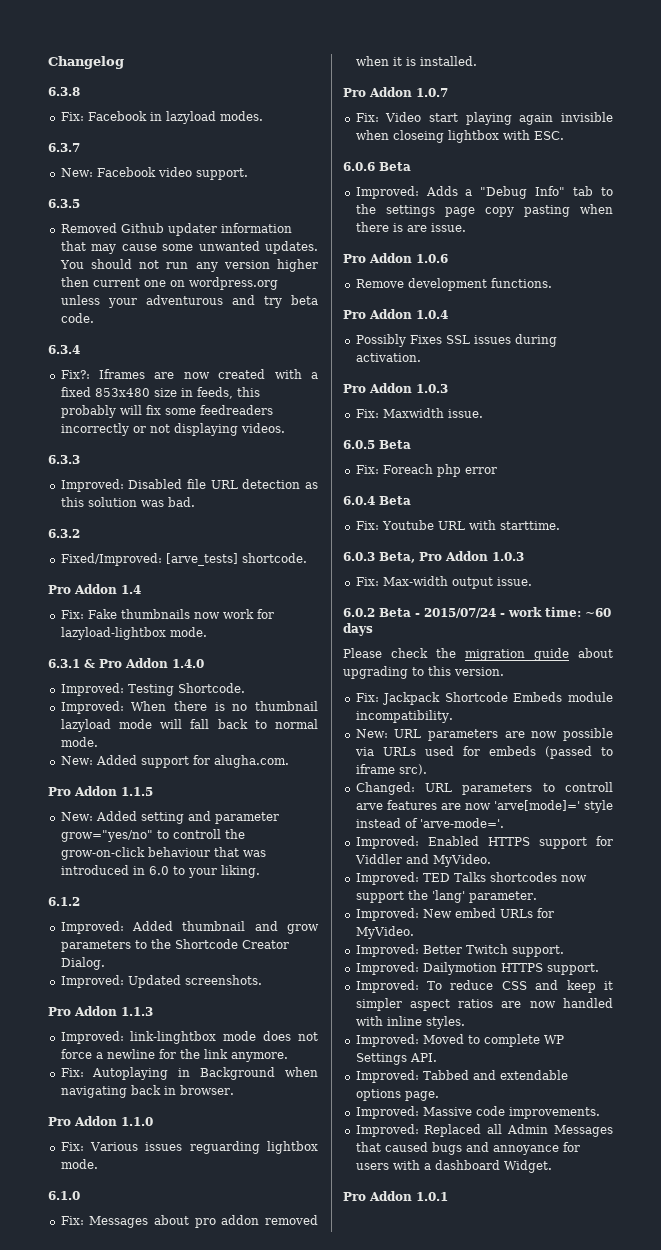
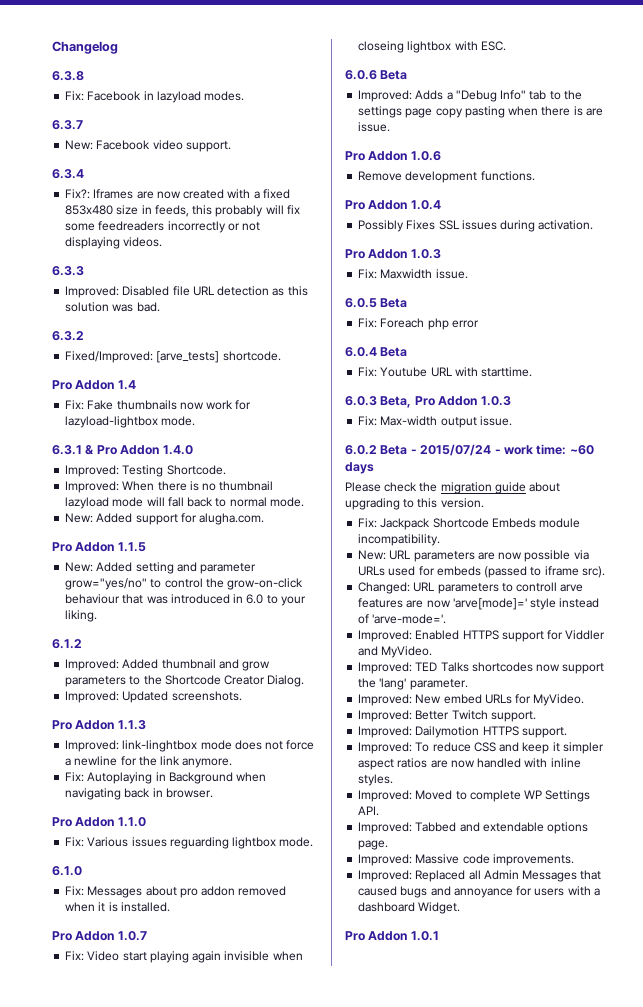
[48,199,80,208] [60,223,292,236] [60,241,318,254] [59,259,318,272] [60,277,278,290] [60,295,318,308] [60,313,94,323] // 6.3.5 // Removed Github updater information that may cause some unwanted updates. You should not run any version higher then current one on wordpress.org unless your adventurous and try beta code. -> (231, 146) none
[172,829,221,839] controll -> [164,578,203,588] control

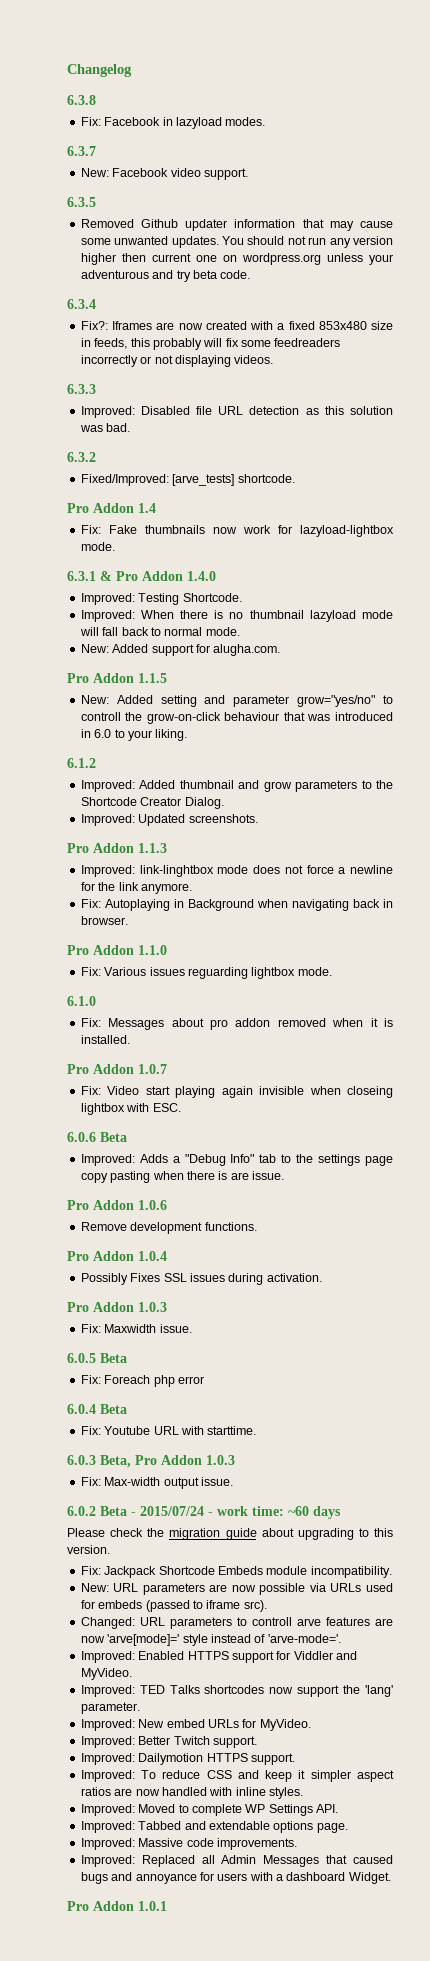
(231, 146) none -> [67,197,96,207] [80,219,393,231] [80,236,393,248] [80,253,393,265] [80,270,251,282] // 6.3.5 // Removed Github updater information that may cause some unwanted updates. You should not run any version higher then current one on wordpress.org unless your adventurous and try beta code.
[164,578,203,588] control -> [80,712,121,721] controll

